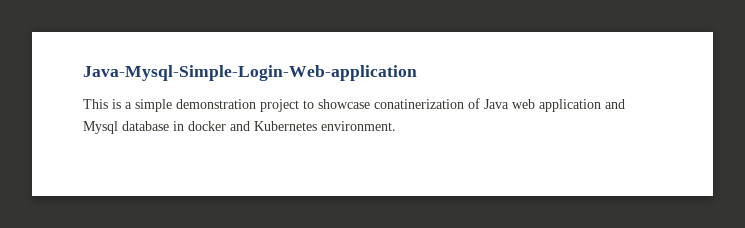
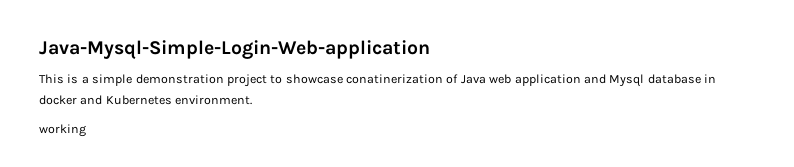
(396, 126) none -> [39,124,86,137] // working

